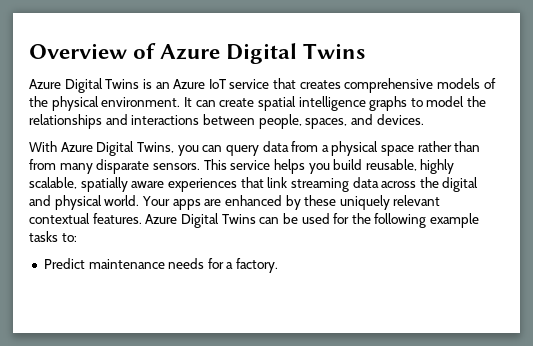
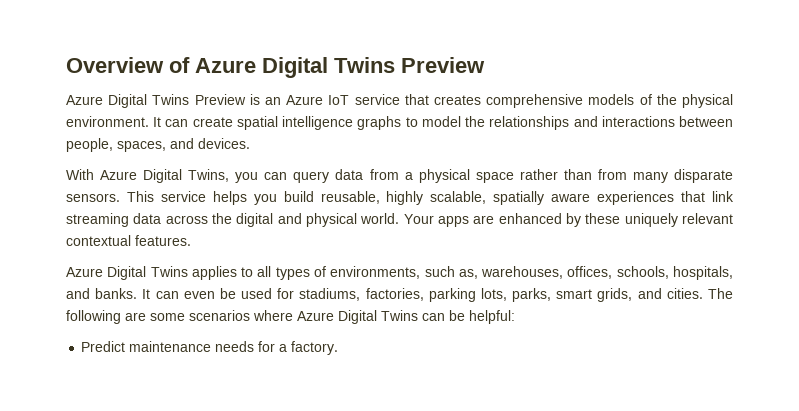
[29,78,140,93] // Azure Digital Twins -> [401,57,485,73] [66,94,246,108] Preview // Azure Digital Twins Preview
(142, 218) none -> [66,266,733,280] [66,288,733,302] [66,310,293,324] // Azure Digital Twins applies to all types of environments, such as, warehouses, offices, schools, hospitals, and banks. It can even be used for stadiums, factories, parking lots, parks, smart grids, and cities. The following are some scenarios where
[301,213,480,228] [29,231,77,242] used for the following example tasks to: -> [469,310,515,324] helpful:

